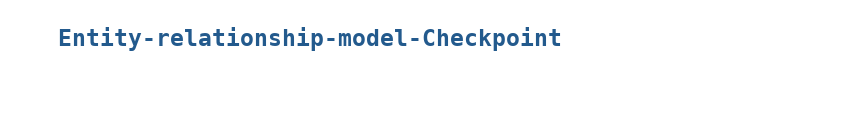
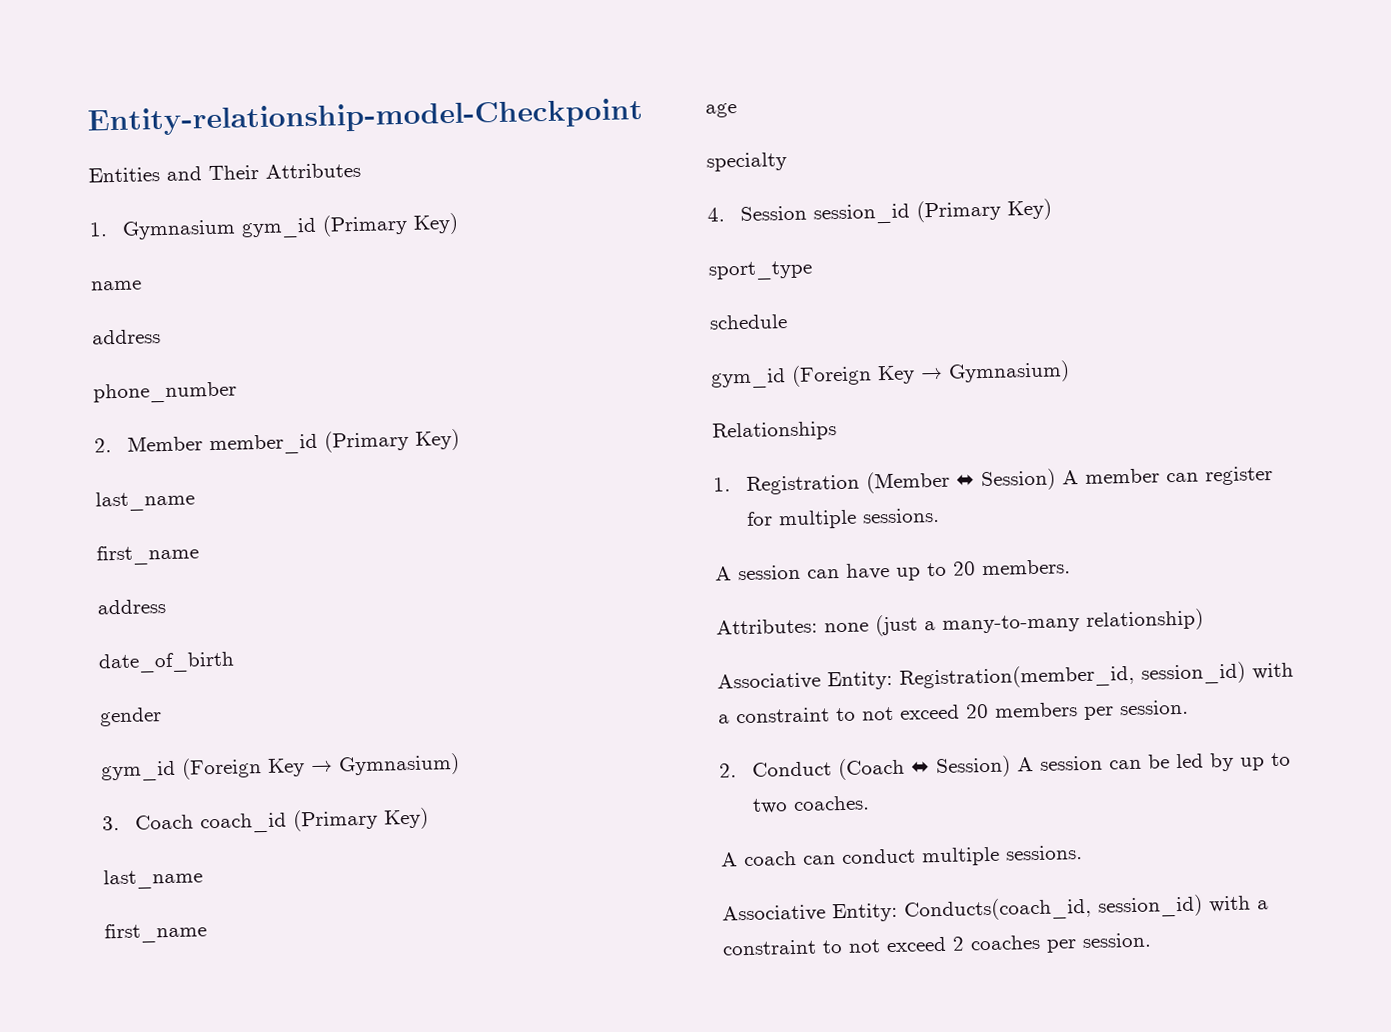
(562, 39) none -> [88,162,361,183] [89,212,460,240] [90,280,142,291] [92,329,161,345] [93,381,237,404] [94,428,461,456] [95,490,195,512] [96,544,199,566] [97,599,166,615] [98,651,235,674] [99,707,162,727] [100,752,460,782] [102,807,430,834] [103,868,203,890] [104,922,207,944] [705,103,737,118] [706,152,787,172] [707,198,1053,225] [708,260,813,281] [709,314,788,330] [710,360,1070,389] [712,421,837,442] [713,465,1274,495] [746,507,941,530] [715,559,1071,581] [716,608,1204,637] [717,661,1294,691] [718,699,1189,724] [719,752,1292,781] [752,795,871,814] [720,845,1083,867] [722,894,1269,923] [722,932,1152,956] // Entities and Their Attributes // 1. Gymnasium gym_id (Primary Key) // name // address // phone_number // 2. Member member_id (Primary Key) // last_name // first_name // address // date_of_birth // gender // gym_id (Foreign Key → Gymnasium) // 3. Coach coach_id (Primary Key) // last_name // first_name // age // specialty // 4. Session session_id (Primary Key) // sport_type // schedule // gym_id (Foreign Key → Gymnasium) // Relationships // 1. Registration (Member ⬌ Session) A member can register for multiple sessions. // A session can have up to 20 members. // Attributes: none (just a many-to-many relationship) // Associative Entity: Registration(member_id, session_id) with a constraint to not exceed 20 members per session. // 2. Conduct (Coach ⬌ Session) A session can be led by up to two coaches. // A coach can conduct multiple sessions. // Associative Entity: Conducts(coach_id, session_id) with a constraint to not exceed 2 coaches per session.

